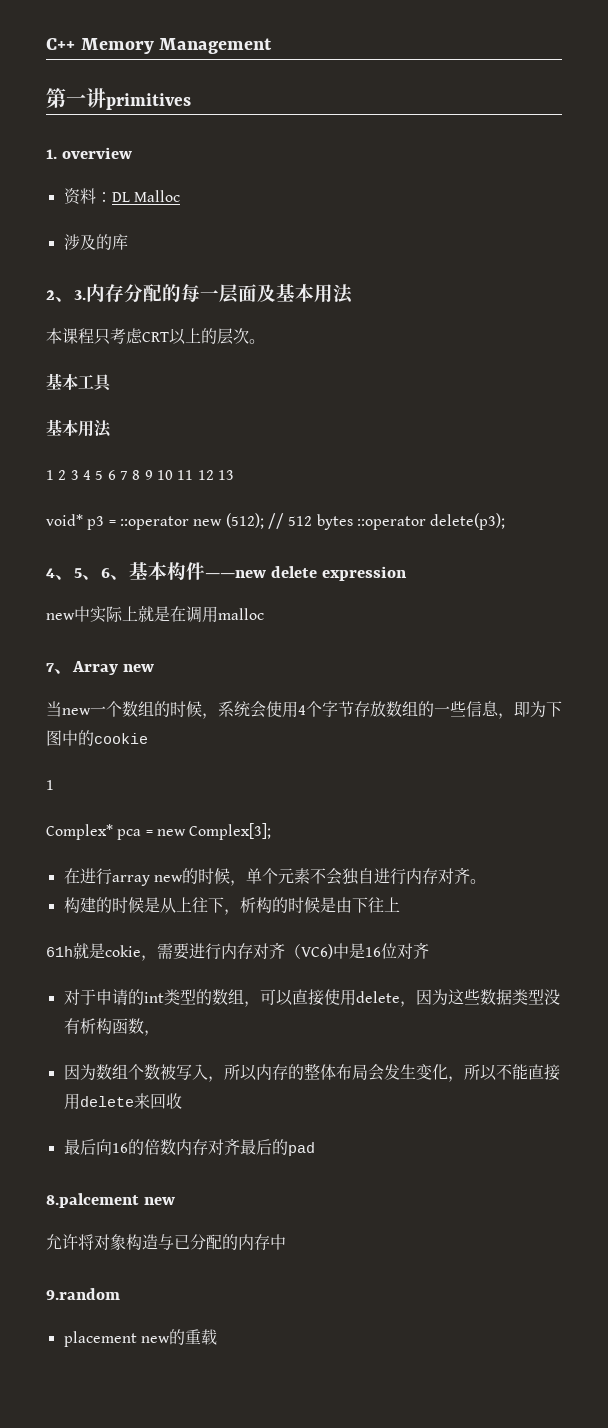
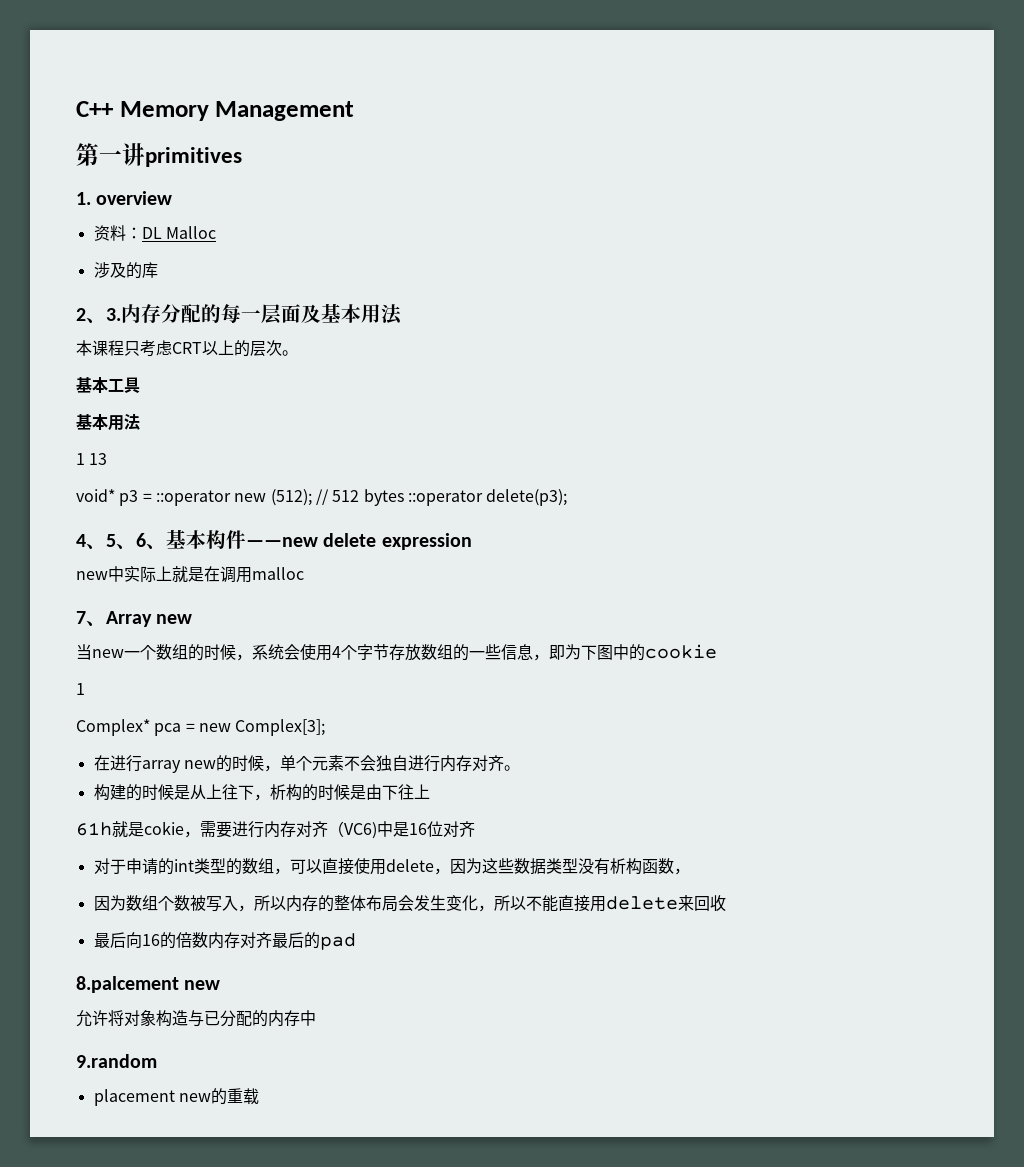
[58,470,214,480] 2 3 4 5 6 7 8 9 10 11 12 -> (85, 459) none

